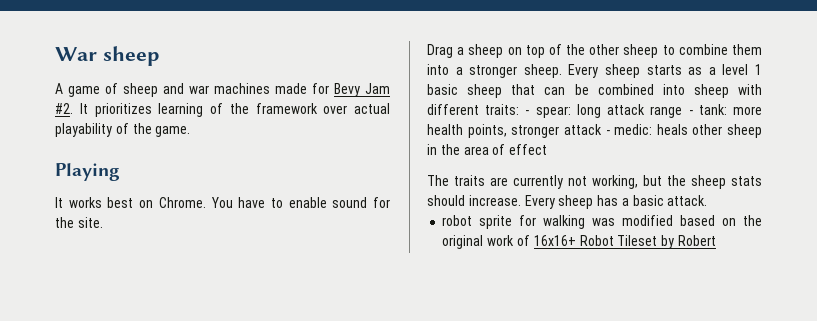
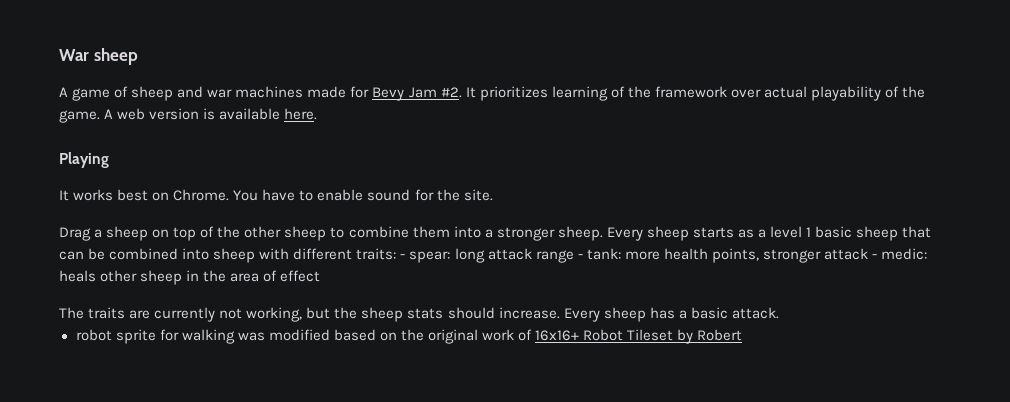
(191, 131) none -> [104,108,318,120] A web version is available here.

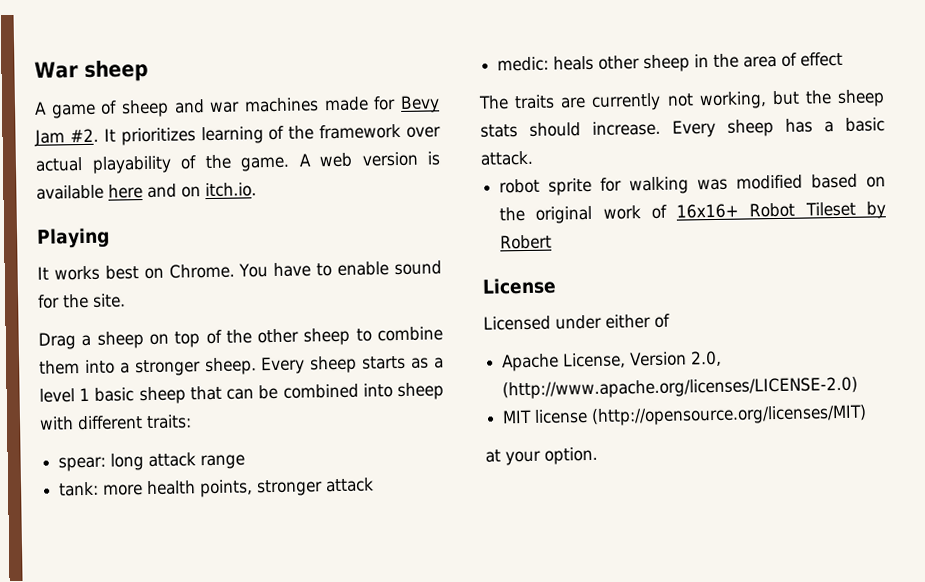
[284,108,318,120] here. -> [108,182,257,199] here and on itch.io.
[400,254,406,259] - -> (192, 422) //
[577,254,583,259] - -> (246, 462) //
[871,254,877,259] - -> (375, 485) //
(743, 335) none -> [482,277,557,295] [483,313,670,331] [502,350,723,372] [502,376,859,400] [502,404,868,426] [485,446,598,466] // License // Licensed under either of // Apache License, Version 2.0, (http://www.apache.org/licenses/LICENSE-2.0) // MIT license (http://opensource.org/licenses/MIT) // at your option.

